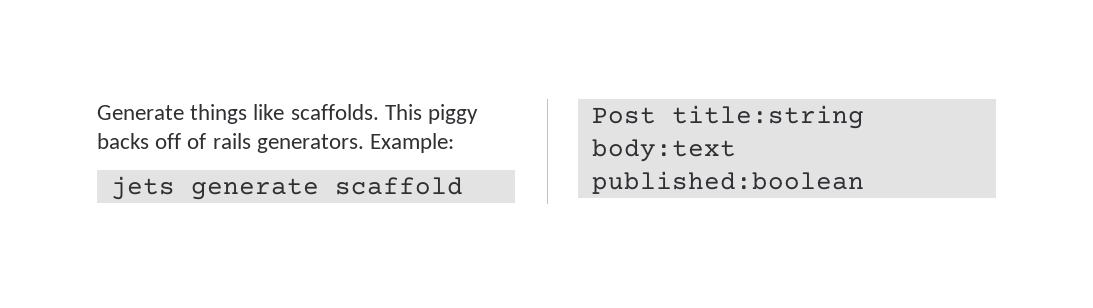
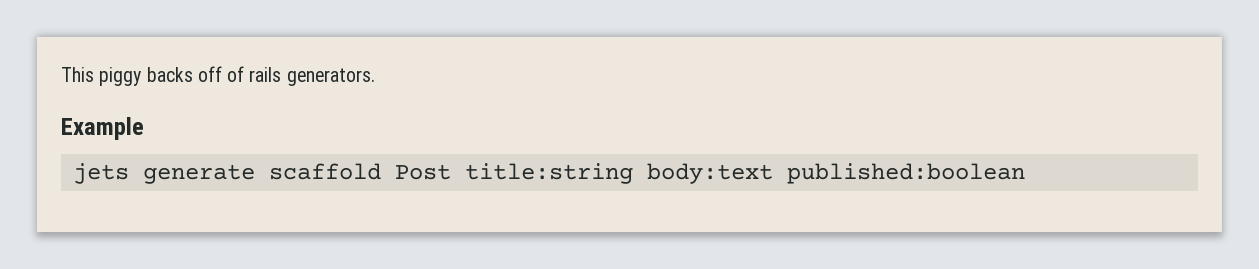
[97,104,379,124] Generate things like scaffolds. -> (61, 74) none
[370,133,455,153] Example: -> [61,117,144,140] // Example

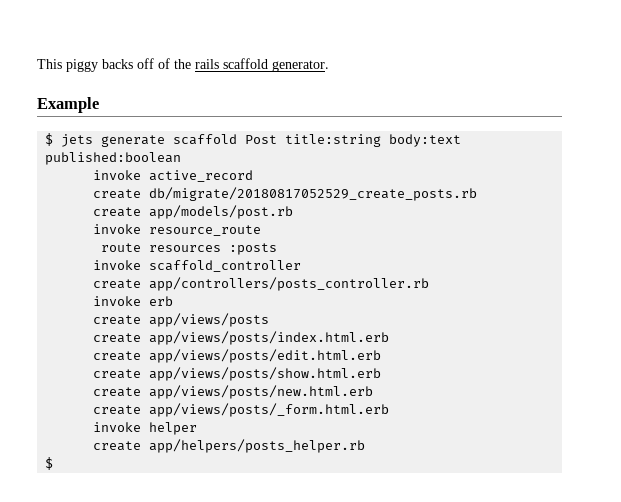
[249,67,375,86] rails generators. -> [174,58,329,72] the rails scaffold generator.
(144, 128) none -> [45,133,54,146] $
(1025, 173) none -> [93,170,254,182] [93,187,478,201] [93,205,294,219] [93,224,262,236] [101,243,278,255] [93,260,302,272] [93,277,430,291] [93,296,174,306] [93,313,270,327] [93,331,390,345] [93,349,382,363] [93,367,382,381] [93,385,374,399] [93,403,390,417] [93,422,198,435] [93,439,366,453] [45,457,54,470] // invoke active_record // create db/migrate/20180817052529_create_posts.rb // create app/models/post.rb // invoke resource_route // route resources :posts // invoke scaffold_controller // create app/controllers/posts_controller.rb // invoke erb // create app/views/posts // create app/views/posts/index.html.erb // create app/views/posts/edit.html.erb // create app/views/posts/show.html.erb // create app/views/posts/new.html.erb // create app/views/posts/_form.html.erb // invoke helper // create app/helpers/posts_helper.rb // $

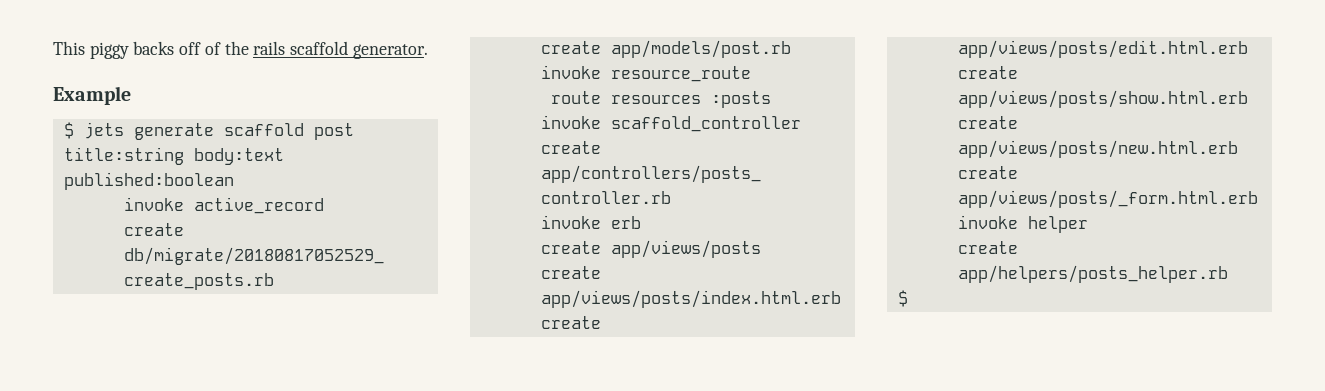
[245,135,278,144] Post -> [313,123,354,140] post

